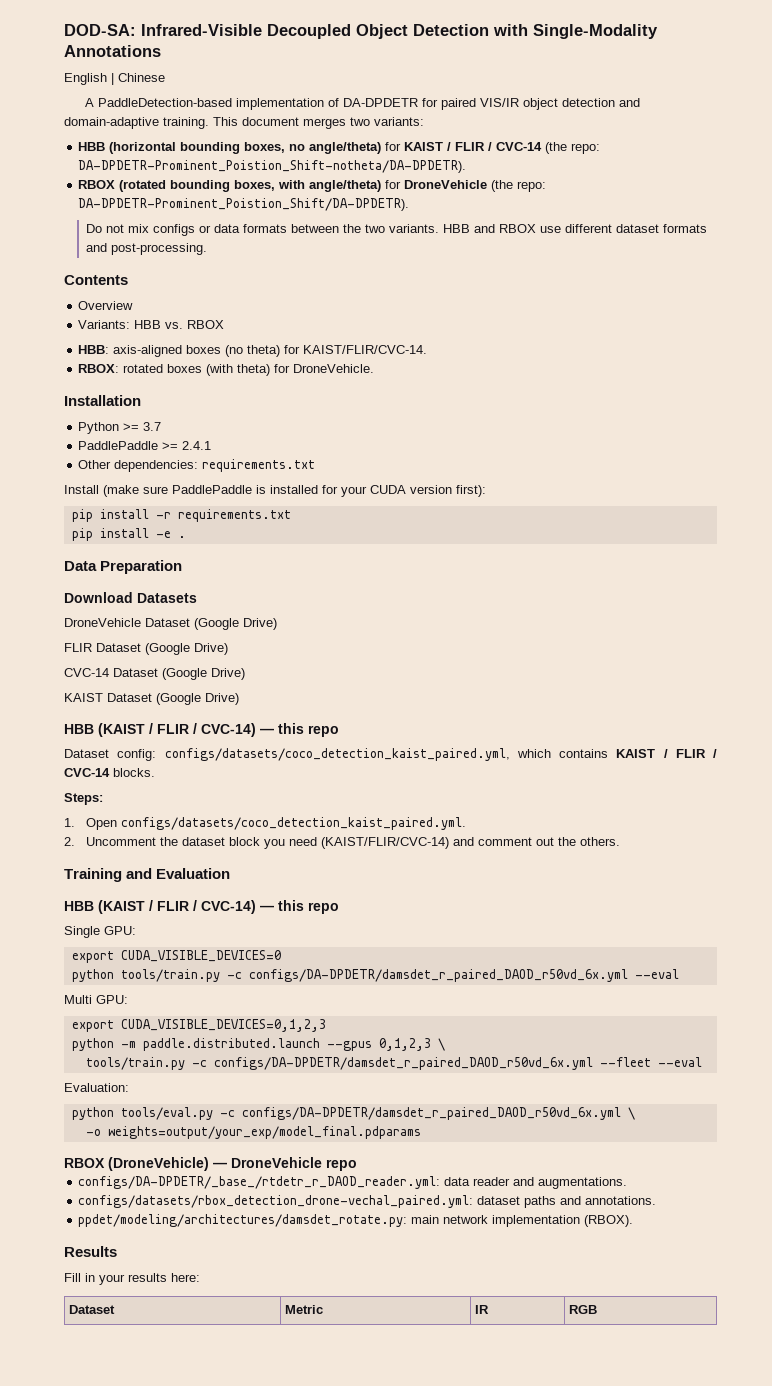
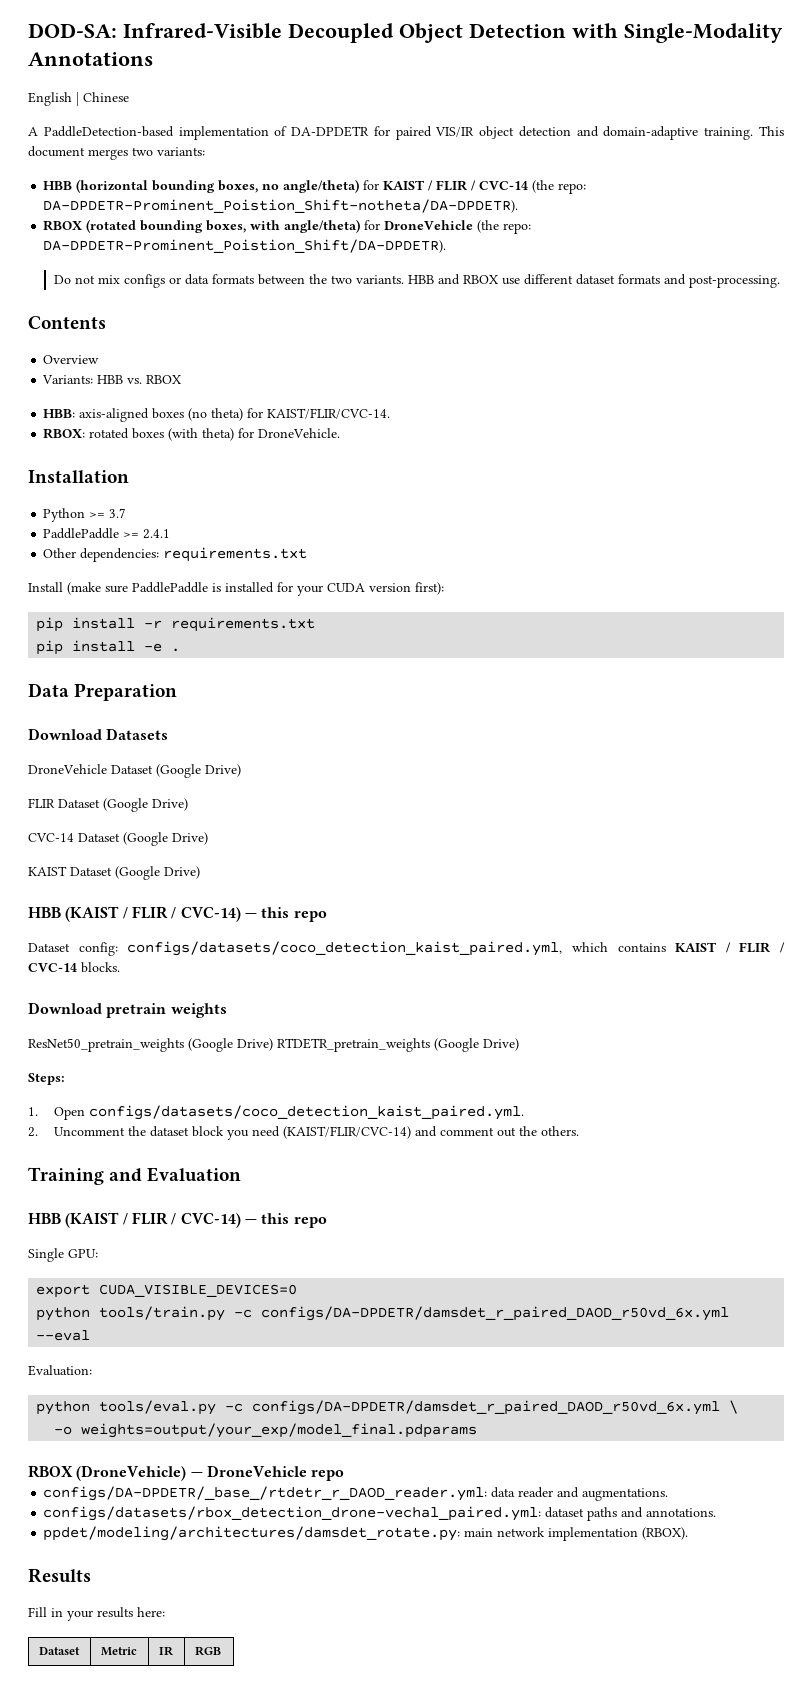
(155, 772) none -> [28,1002,227,1018] [28,1038,519,1052] // Download pretrain weights // ResNet50_pretrain_weights (Google Drive) RTDETR_pretrain_weights (Google Drive)
[64,995,128,1004] [71,1019,326,1032] [71,1038,445,1051] [85,1057,702,1070] // Multi GPU: // export CUDA_VISIBLE_DEVICES=0,1,2,3 // python -m paddle.distributed.launch --gpus 0,1,2,3 \ // tools/train.py -c configs/DA-DPDETR/damsdet_r_paired_DAOD_r50vd_6x.yml --fleet --eval -> (91, 1335) none

